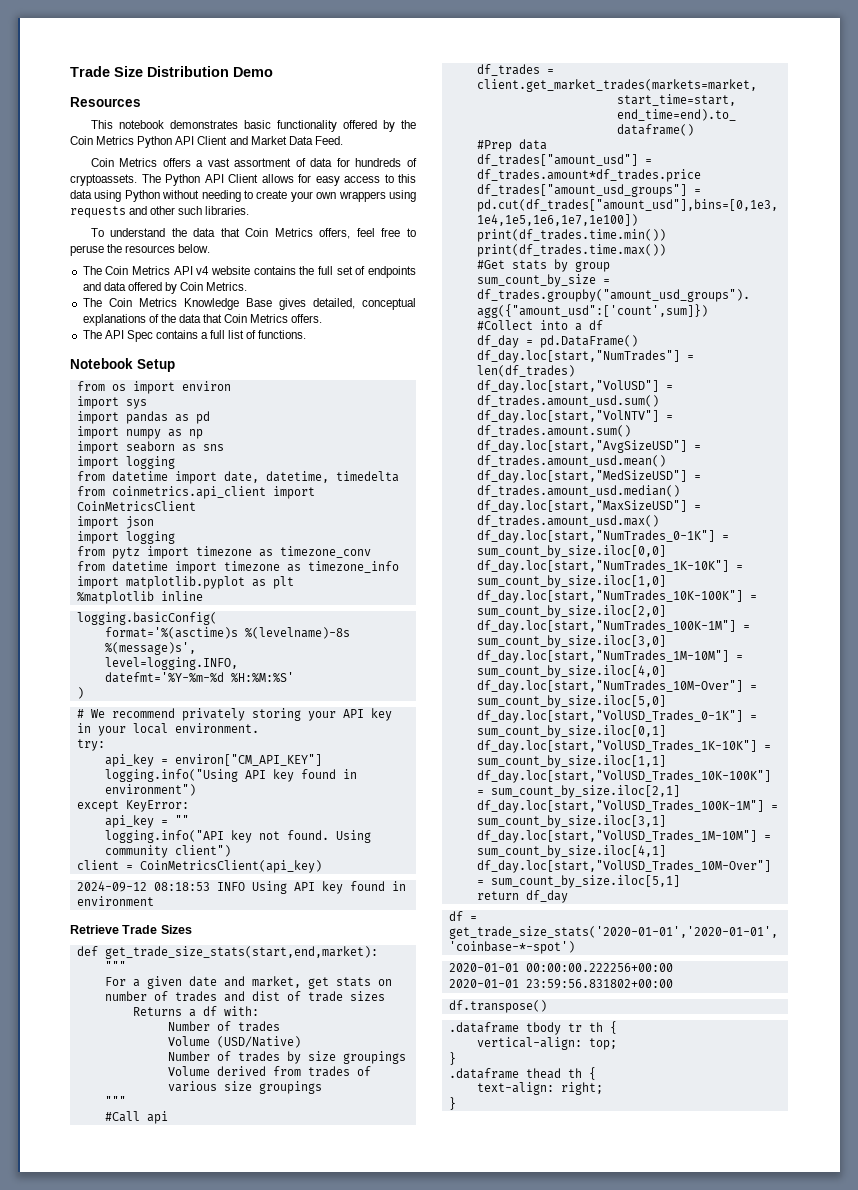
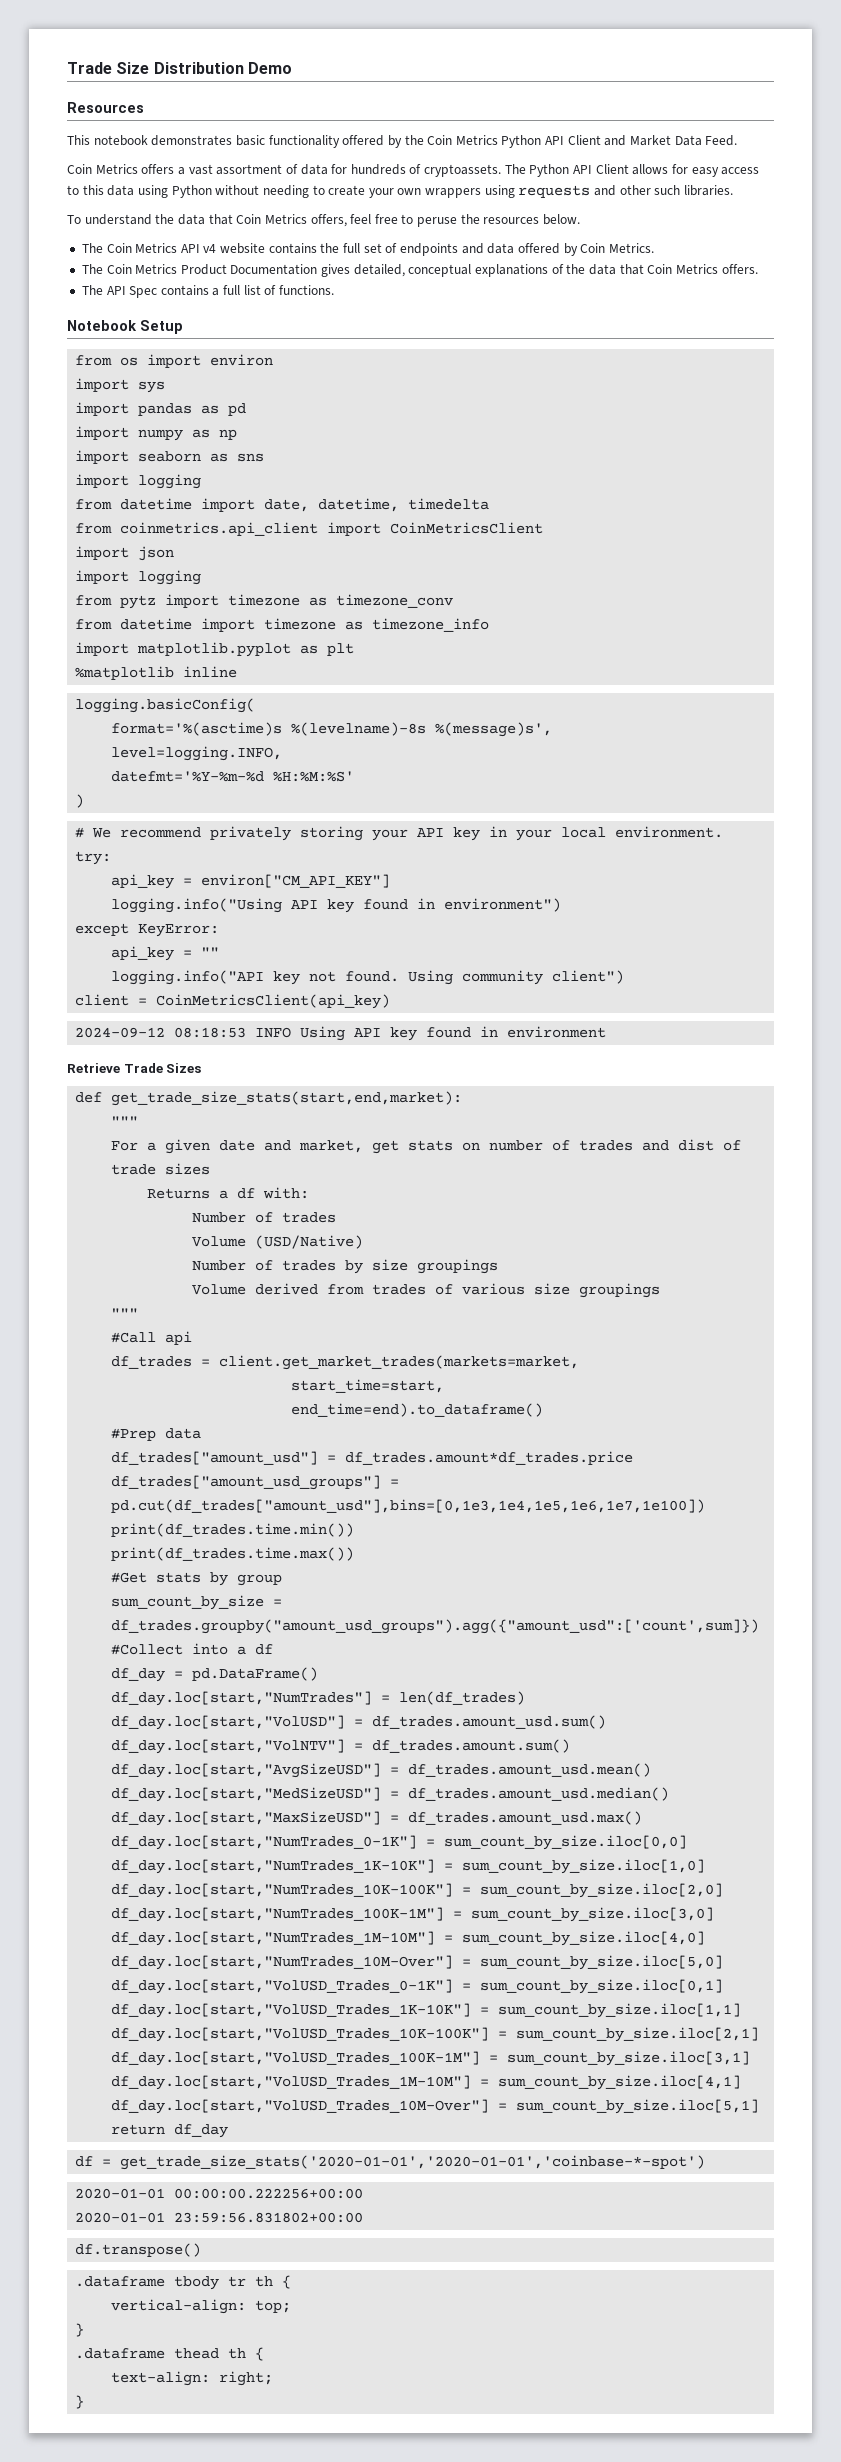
[183,298,272,310] Knowledge Base -> [180,264,318,275] Product Documentation

